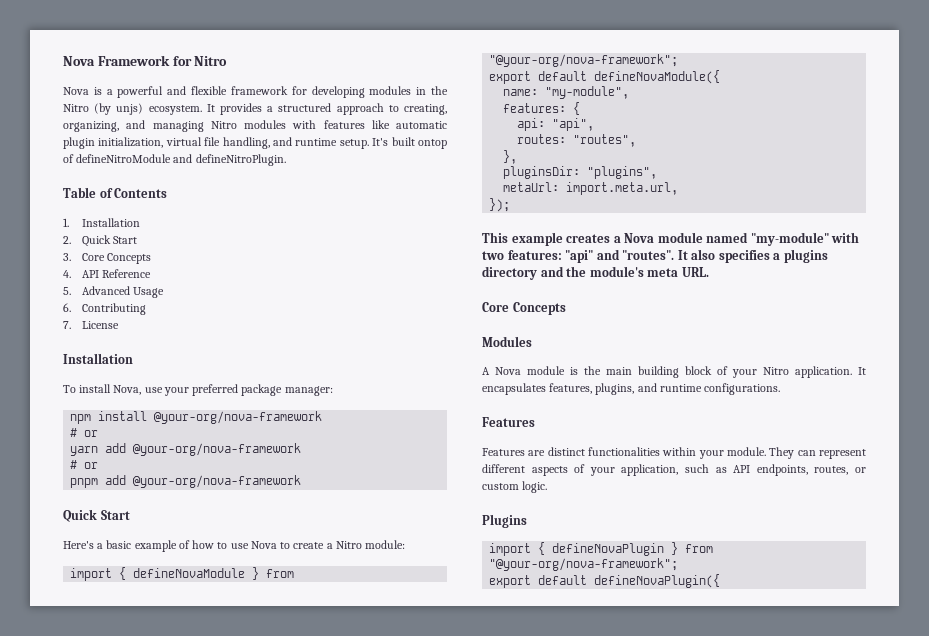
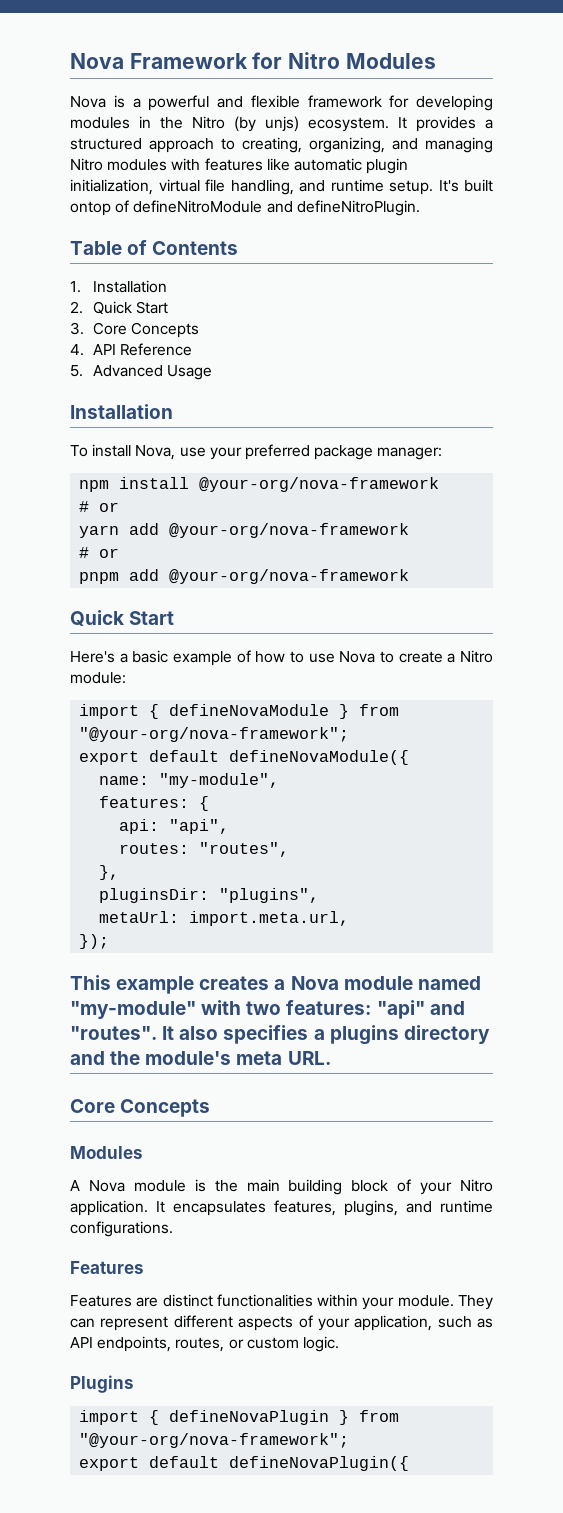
(228, 61) none -> [345,53,436,69] Modules
[63,303,146,315] [63,321,119,329] // 6. Contributing // 7. License -> (212, 372) none

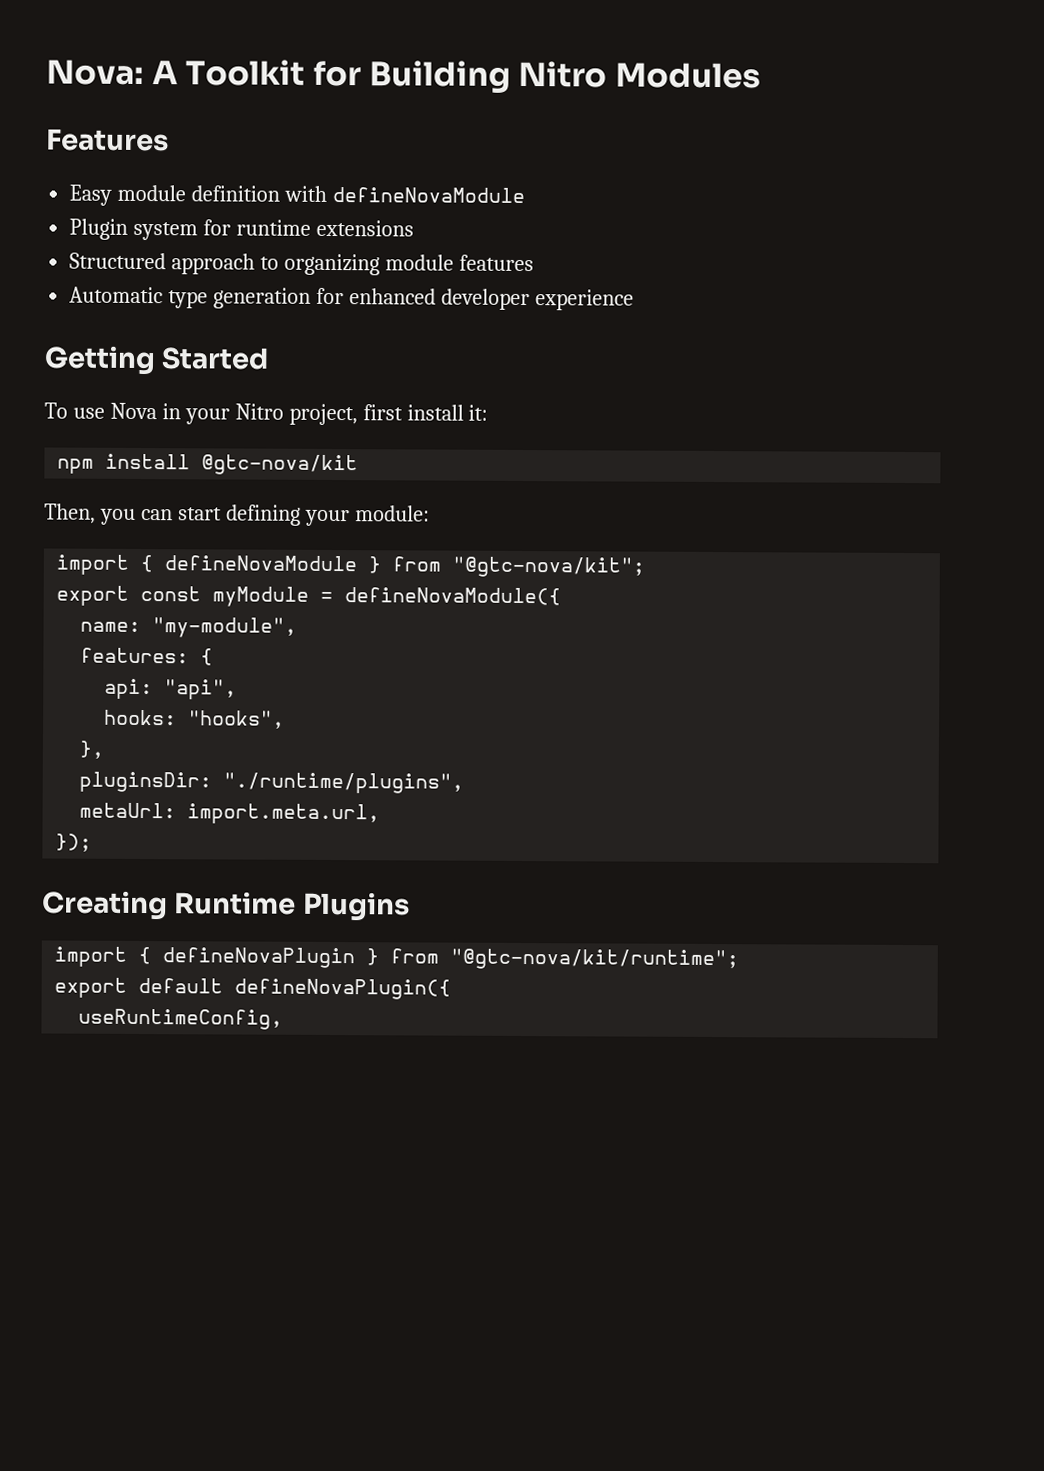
[70,52,436,69] [70,95,493,111] [70,116,493,132] [70,137,493,153] [70,158,409,174] [70,179,493,195] [70,200,420,216] [70,240,239,255] [70,280,167,293] [70,301,168,315] [70,322,199,338] [70,343,192,356] [70,365,212,380] [70,404,173,419] [70,444,443,460] [79,477,440,492] [79,501,120,512] [79,523,410,538] [79,547,120,558] [79,569,410,584] [70,610,175,626] [70,650,494,666] Nova Framework for Nitro Modules // Nova is a powerful and flexible framework for developing modules in the Nitro (by unjs) ecosystem. It provides a structured approach to creating, organizing, and managing Nitro modules with features like automatic plugin initialization, virtual file handling, and runtime setup. It's built ontop of defineNitroModule and defineNitroPlugin. // Table of Contents // 1. Installation // 2. Quick Start // 3. Core Concepts // 4. API Reference // 5. Advanced Usage // Installation // To install Nova, use your preferred package manager: // npm install @your-org/nova-framework // # or // yarn add @your-org/nova-framework // # or // pnpm add @your-org/nova-framework // Quick Start // Here's a basic example of how to use Nova to create a Nitro -> [46,59,761,93] [46,128,169,152] [69,184,525,206] [69,218,414,241] [69,252,534,276] [69,286,634,311] [44,345,270,375] [44,402,489,426] [57,453,359,476] [44,503,350,527] Nova: A Toolkit for Building Nitro Modules // Features // Easy module definition with defineNovaModule // Plugin system for runtime extensions // Structured approach to organizing module features // Automatic type generation for enhanced developer experience // Getting Started // To use Nova in your Nitro project, first install it: // npm install @gtc-nova/kit // Then, you can start defining your
[79,727,350,742] [79,750,220,765] "@your-org/nova-framework"; // export default -> [452,556,646,578] [56,585,334,607] "@gtc-nova/kit"; // export const myModule =
[119,842,290,857] routes: "routes", -> [104,709,286,729] hooks: "hooks",
[219,888,320,903] "plugins", -> [223,772,465,794] "./runtime/plugins",
[70,975,481,994] [70,1000,465,1019] [70,1025,490,1045] [70,1051,331,1065] [70,1099,211,1117] [70,1146,143,1159] [70,1179,493,1195] [70,1200,493,1216] [70,1221,173,1237] [70,1261,144,1274] [70,1294,493,1310] [70,1315,493,1331] [70,1336,339,1352] This example creates a Nova module named "my-module" with two features: "api" and "routes". It also specifies a plugins directory and the module's meta URL. // Core Concepts // Modules // A Nova module is the main building block of your Nitro application. It encapsulates features, plugins, and runtime configurations. // Features // Features are distinct functionalities within your module. They can represent different aspects of your application, such as API endpoints, routes, or custom logic. // -> [42,890,297,920] Creating Runtime
[79,1433,350,1448] "@your-org/nova-framework"; -> [450,948,740,971] "@gtc-nova/kit/runtime";
(410, 1463) none -> [78,1008,284,1030] // useRuntimeConfig,

